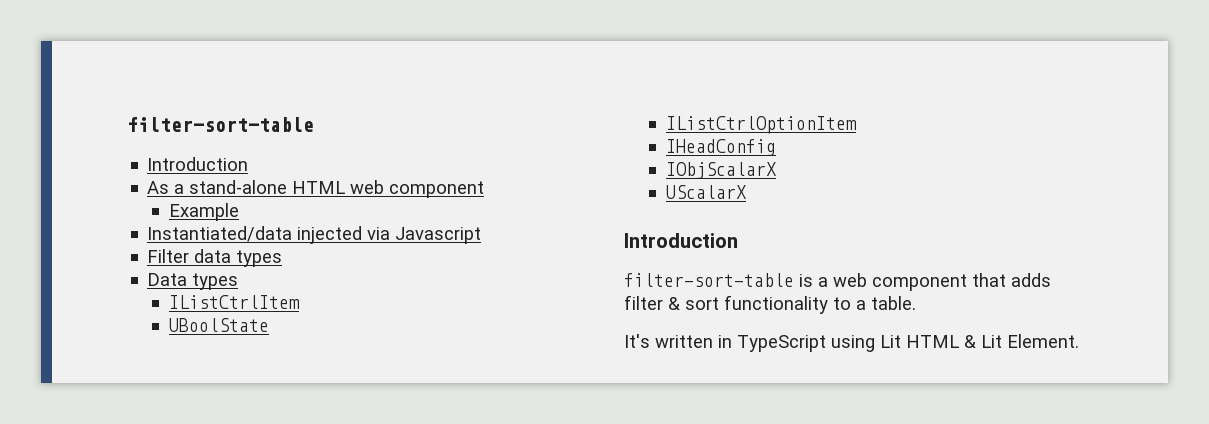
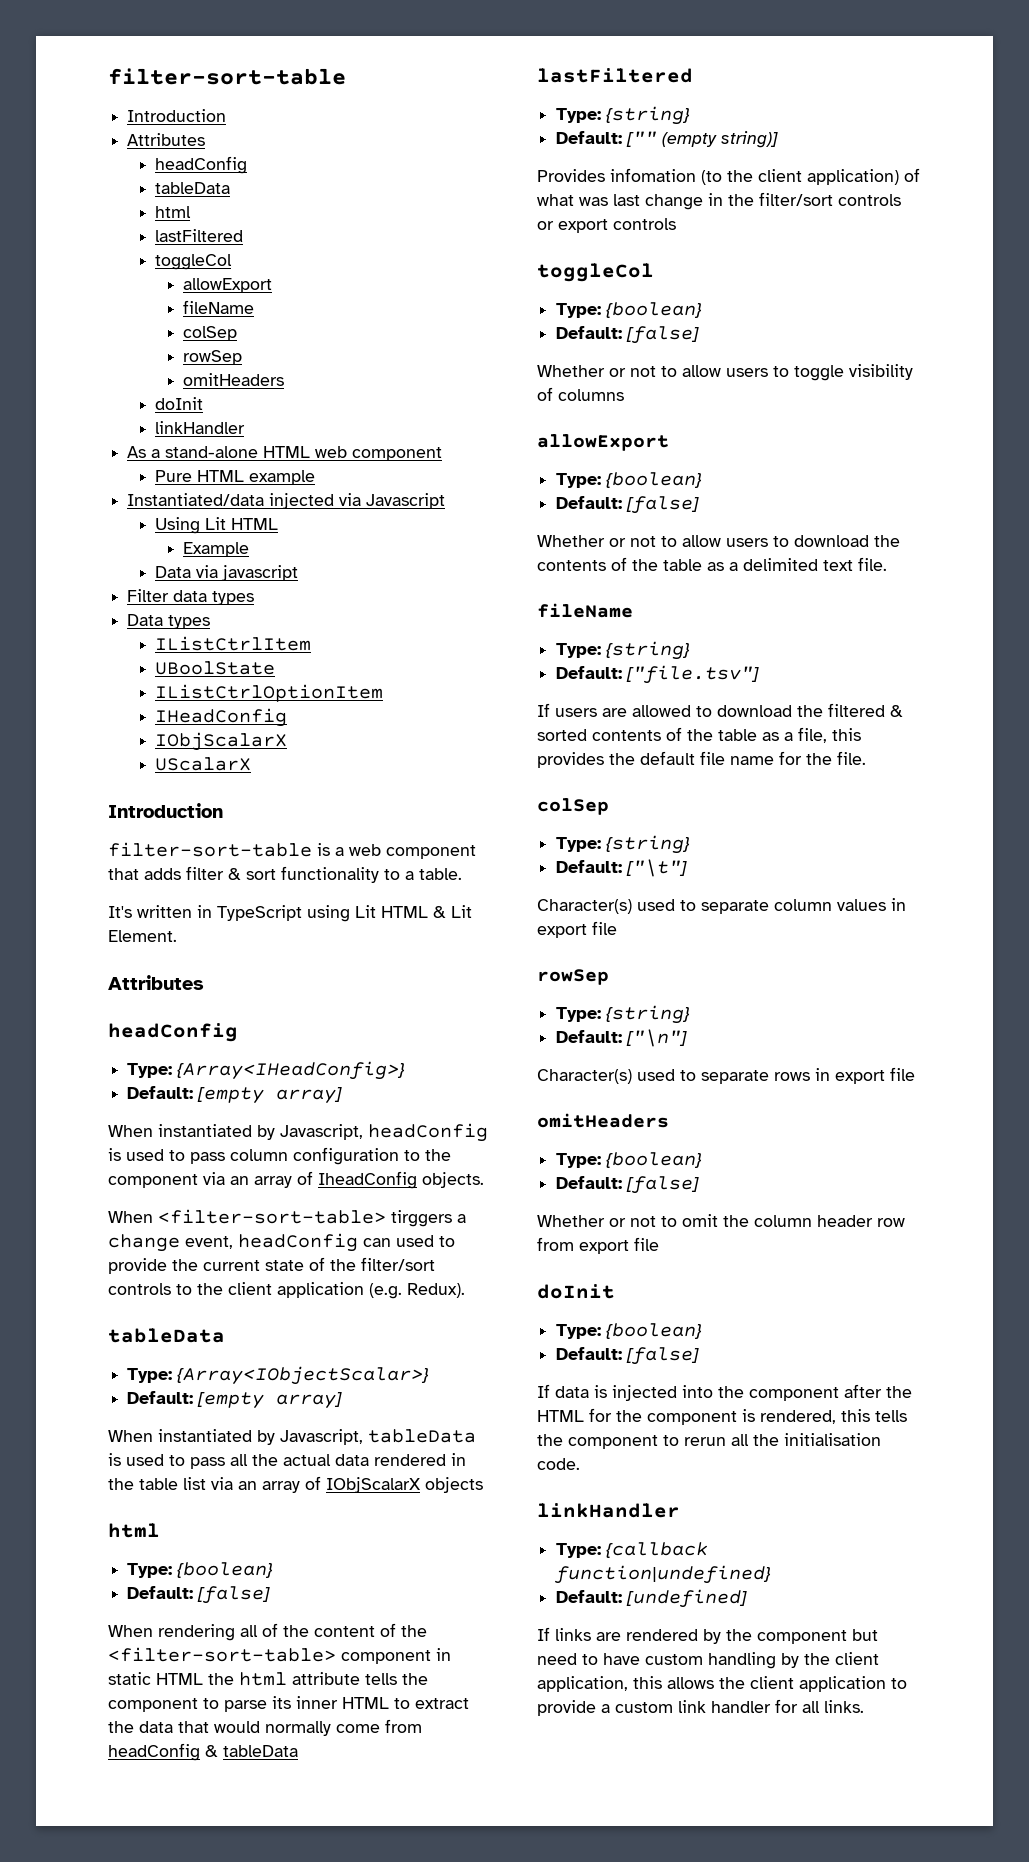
(249, 164) none -> [127,133,206,146] [155,156,248,174] [155,182,231,194] [155,206,192,218] [155,229,244,242] [155,254,233,270] [183,278,273,293] [183,300,255,314] [183,326,238,341] [183,350,243,365] [183,373,285,386] [155,397,204,410] [155,421,246,434] // Attributes // headConfig // tableData // html // lastFiltered // toggleCol // allowExport // fileName // colSep // rowSep // omitHeaders // doInit // linkHandler
[168,203,239,221] Example -> [155,470,316,485] Pure HTML example
(482, 235) none -> [155,517,279,534] [183,542,250,557] [155,565,299,581] // Using Lit HTML // Example // Data via javascript
(1079, 341) none -> [108,975,204,990] [108,1023,238,1042] [127,1061,406,1080] [127,1086,343,1104] [108,1123,488,1142] [108,1147,451,1165] [108,1171,484,1189] [108,1209,466,1227] [108,1233,455,1252] [108,1257,435,1274] [108,1282,465,1299] [108,1328,225,1343] [127,1366,430,1385] [127,1391,343,1409] [108,1429,476,1445] [108,1453,466,1469] [108,1476,483,1493] [108,1523,160,1538] [127,1562,274,1578] [127,1586,271,1604] [108,1623,427,1641] [108,1647,451,1664] [108,1672,428,1686] [108,1696,469,1712] [108,1719,422,1736] [108,1743,298,1761] [537,68,693,83] [556,106,691,125] [556,131,779,148] [537,168,920,185] [537,192,901,210] [537,218,676,233] [537,263,654,282] [556,302,703,318] [556,326,700,344] [537,364,913,381] [537,387,624,401] [537,434,669,451] [556,472,703,488] [556,496,700,514] [537,535,900,547] [537,557,887,571] [537,603,633,618] [556,641,691,660] [556,665,760,684] [537,703,903,717] [537,727,861,743] [537,751,866,768] [537,798,609,815] [556,835,691,854] [556,859,688,877] [537,898,906,914] [537,921,617,938] [537,969,609,985] [556,1005,691,1024] [556,1029,688,1047] [537,1067,915,1084] [537,1113,669,1128] [556,1152,703,1168] [556,1176,700,1194] [537,1214,905,1227] [537,1237,659,1254] [537,1284,615,1299] [556,1323,703,1339] [556,1347,700,1365] [537,1384,912,1401] [537,1408,907,1425] [537,1433,881,1449] [537,1458,580,1470] [537,1503,680,1518] [556,1542,709,1558] [554,1565,772,1584] [556,1589,748,1608] [537,1627,878,1644] [537,1652,879,1669] [537,1676,907,1692] [537,1699,864,1716] // Attributes // headConfig // Type: {Array<IHeadConfig>} // Default: [empty array] // When instantiated by Javascript, headConfig is used to pass column configuration to the component via an array of IheadConfig objects. // When <filter-sort-table> tirggers a change event, headConfig can used to provide the current state of the filter/sort controls to the client application (e.g. Redux). // tableData // Type: {Array<IObjectScalar>} // Default: [empty array] // When instantiated by Javascript, tableData is used to pass all the actual data rendered in the table list via an array of IObjScalarX objects // html // Type: {boolean} // Default: [false] // When rendering all of the content of the <filter-sort-table> component in static HTML the html attribute tells the component to parse its inner HTML to extract the data that would normally come from headConfig & tableData // lastFiltered // Type: {string} // Default: ["" (empty string)] // Provides infomation (to the client application) of what was last change in the filter/sort controls or export controls // toggleCol // Type: {boolean} // Default: [false] // Whether or not to allow users to toggle visibility of columns // allowExport // Type: {boolean} // Default: [false] // Whether or not to allow users to download the contents of the table as a delimited text file. // fileName // Type: {string} // Default: ["file.tsv"] // If users are allowed to download the filtered & sorted contents of the table as a file, this provides the default file name for the file. // colSep // Type: {string} // Default: ["\t"] // Character(s) used to separate column values in export file // rowSep // Type: {string} // Default: ["\n"] // Character(s) used to separate rows in export file // omitHeaders // Type: {boolean} // Default: [false] // Whether or not to omit the column header row from export file // doInit // Type: {boolean} // Default: [false] // If data is injected into the component after the HTML for the component is rendered, this tells the component to rerun all the initialisation code. // linkHandler // Type: {callback function|undefined} // Default: [undefined] // If links are rendered by the component but need to have custom handling by the client application, this allows the client application to provide a custom link handler for all links.

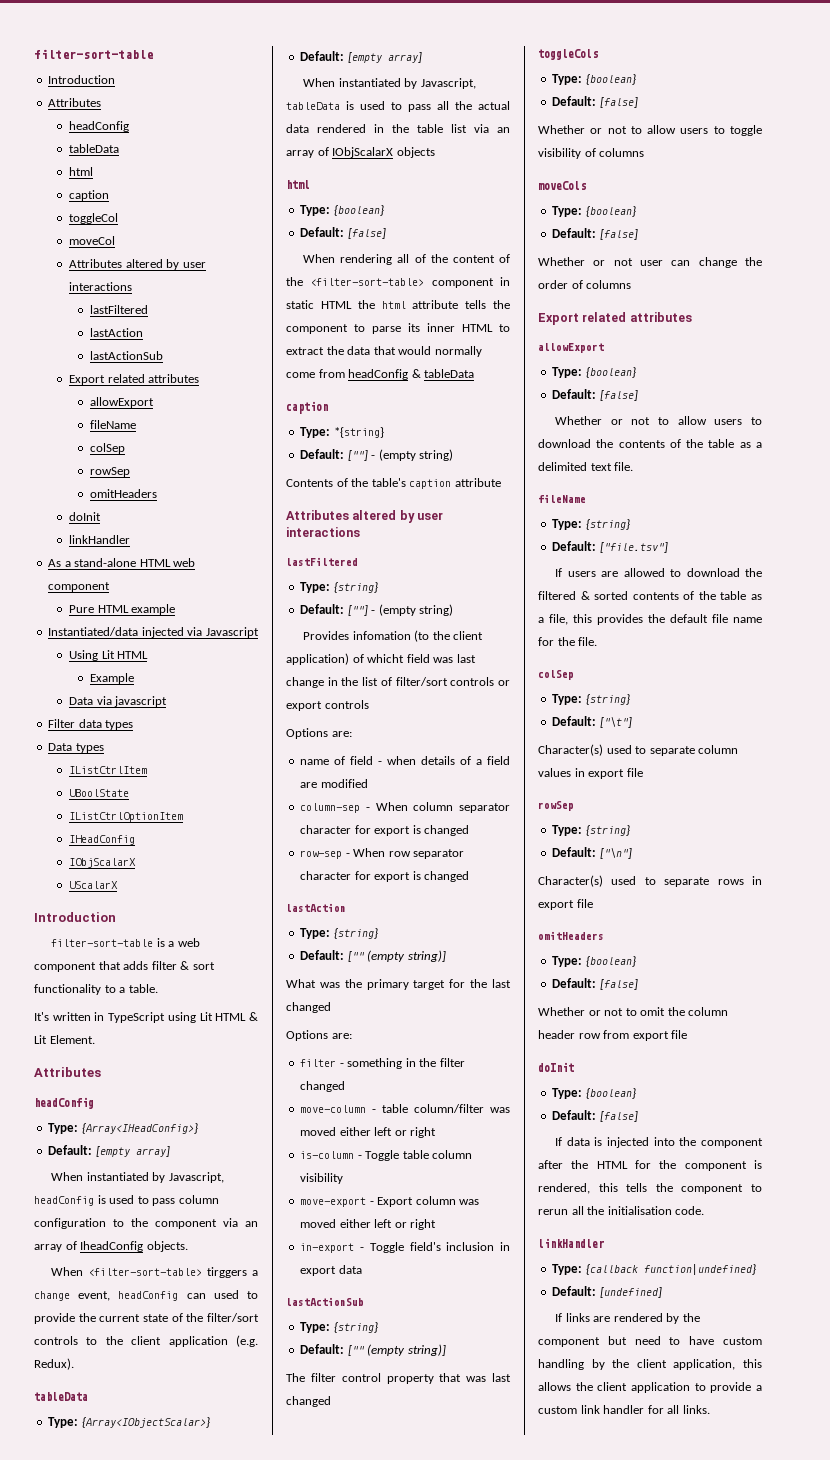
[155,229,244,242] [155,254,233,270] lastFiltered // toggleCol -> [69,190,110,201] [69,213,119,224] [69,236,116,245] [69,259,206,270] [69,282,133,291] [89,305,148,314] [89,328,143,337] [89,351,163,360] [69,374,200,385] caption // toggleCol // moveCol // Attributes altered by user interactions // lastFiltered // lastAction // lastActionSub // Export related attributes
[537,68,693,83] [556,106,691,125] [556,131,779,148] [537,168,920,185] [537,192,901,210] [537,218,676,233] [537,263,654,282] lastFiltered // Type: {string} // Default: ["" (empty string)] // Provides infomation (to the client application) of what was last change in the filter/sort controls or export controls // toggleCol -> [286,401,328,414] [300,427,384,438] [300,449,454,461] [286,478,501,489] [286,510,444,523] [286,527,360,537] [286,557,358,566] [300,582,378,593] [300,604,454,616] [303,630,484,642] [286,653,476,665] [286,677,510,688] [286,700,369,711] [286,728,352,739] [300,756,510,765] [300,779,368,788] [300,802,510,813] [300,825,470,836] [300,848,465,859] [300,871,470,882] [286,903,346,912] [300,928,378,939] [300,950,446,962] [286,979,511,990] [286,1002,331,1013] [286,1030,352,1041] [300,1058,465,1069] [300,1081,346,1092] [300,1104,510,1113] [300,1127,437,1138] [300,1150,473,1161] [300,1173,344,1184] [300,1196,480,1207] [300,1219,437,1230] [300,1242,510,1253] [300,1265,362,1276] [286,1297,364,1306] [300,1322,378,1333] [300,1344,446,1356] [286,1373,511,1384] [286,1396,331,1407] [538,49,598,60] caption // Type: *{string} // Default: [""] - (empty string) // Contents of the table's caption attribute // Attributes altered by user interactions // lastFiltered // Type: {string} // Default: [""] - (empty string) // Provides infomation (to the client application) of whicht field was last change in the list of filter/sort controls or export controls // Options are: // name of field - when details of a field are modified // column-sep - When column separator character for export is changed // row-sep - When row separator character for export is changed // lastAction // Type: {string} // Default: ["" (empty string)] // What was the primary target for the last changed // Options are: // filter - something in the filter changed // move-column - table column/filter was moved either left or right // is-column - Toggle table column visibility // move-export - Export column was moved either left or right // in-export - Toggle field's inclusion in export data // lastActionSub // Type: {string} // Default: ["" (empty string)] // The filter control property that was last changed // toggleCols
(624, 395) none -> [538,181,586,190] [552,206,636,217] [552,228,638,240] [538,257,762,268] [538,280,632,289] [538,312,692,325] // moveCols // Type: {boolean} // Default: [false] // Whether or not user can change the order of columns // Export related attributes

